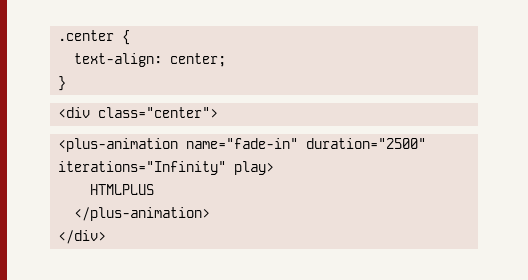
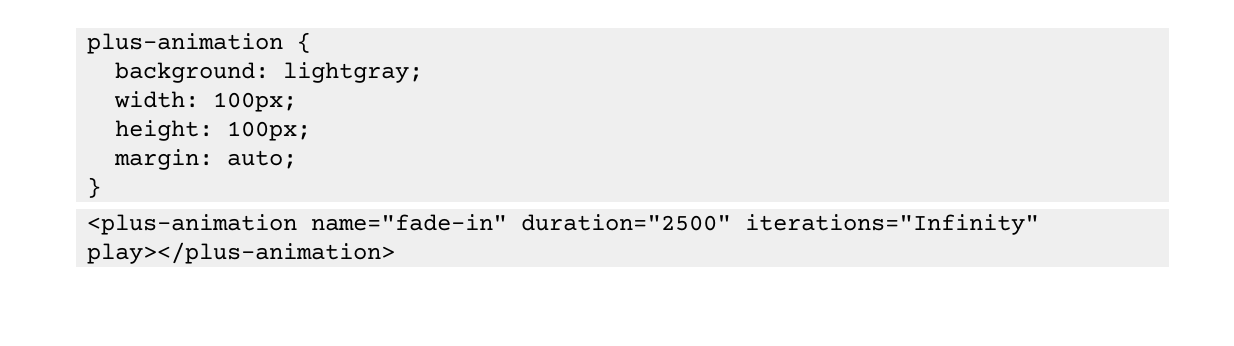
[57,30,114,41] .center -> [87,33,284,54] plus-animation
[73,53,226,67] text-align: center; -> [115,62,424,83] [114,91,298,112] [115,120,312,141] [114,149,298,170] background: lightgray; // width: 100px; // height: 100px; // margin: auto;
[57,107,218,118] // <div class="center"> -> (102, 187) none
[233,161,274,175] [89,184,154,195] [73,207,210,221] [57,230,106,244] play> // HTMLPLUS // </plus-animation> // </div> -> [87,242,396,264] play></plus-animation>

